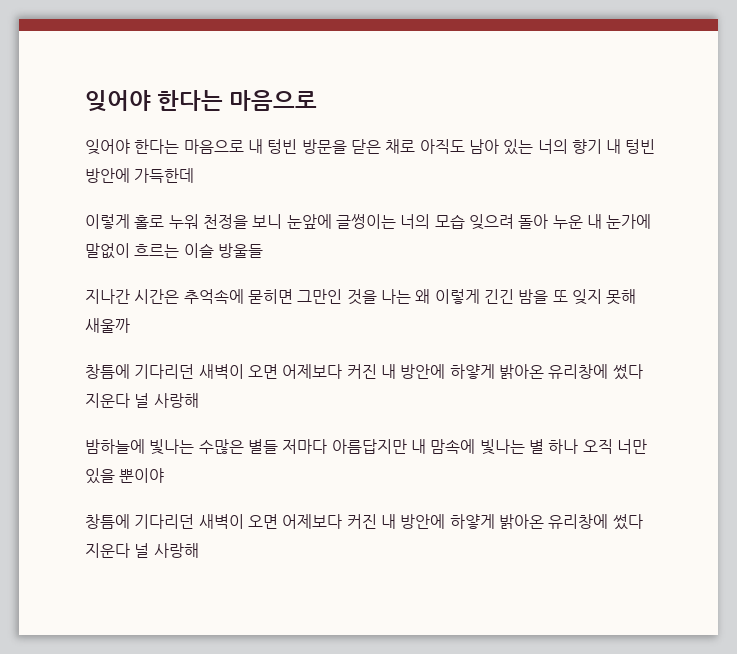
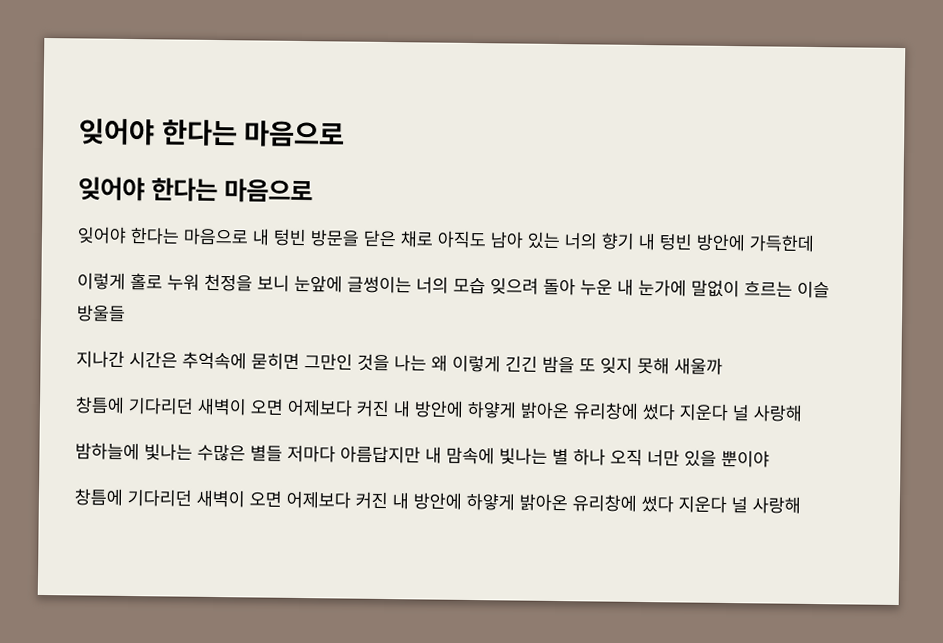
[85,90,318,112] [85,139,244,155] 잊어야 한다는 마음으로 // 잊어야 한다는 마음으로 -> [79,118,346,148] [78,176,313,204] [77,226,249,246] 잊어야 한다는 마음으로 // 잊어야 한다는 마음으로 // 잊어야 한다는 마음으로

